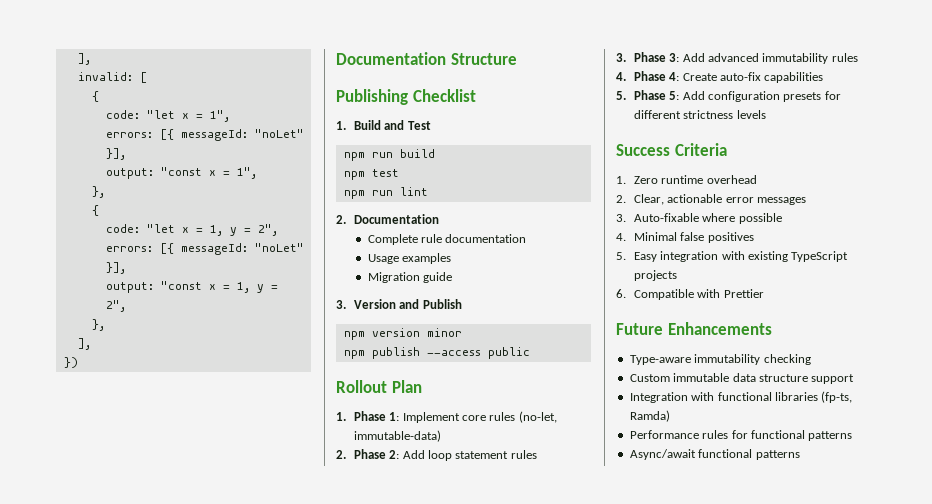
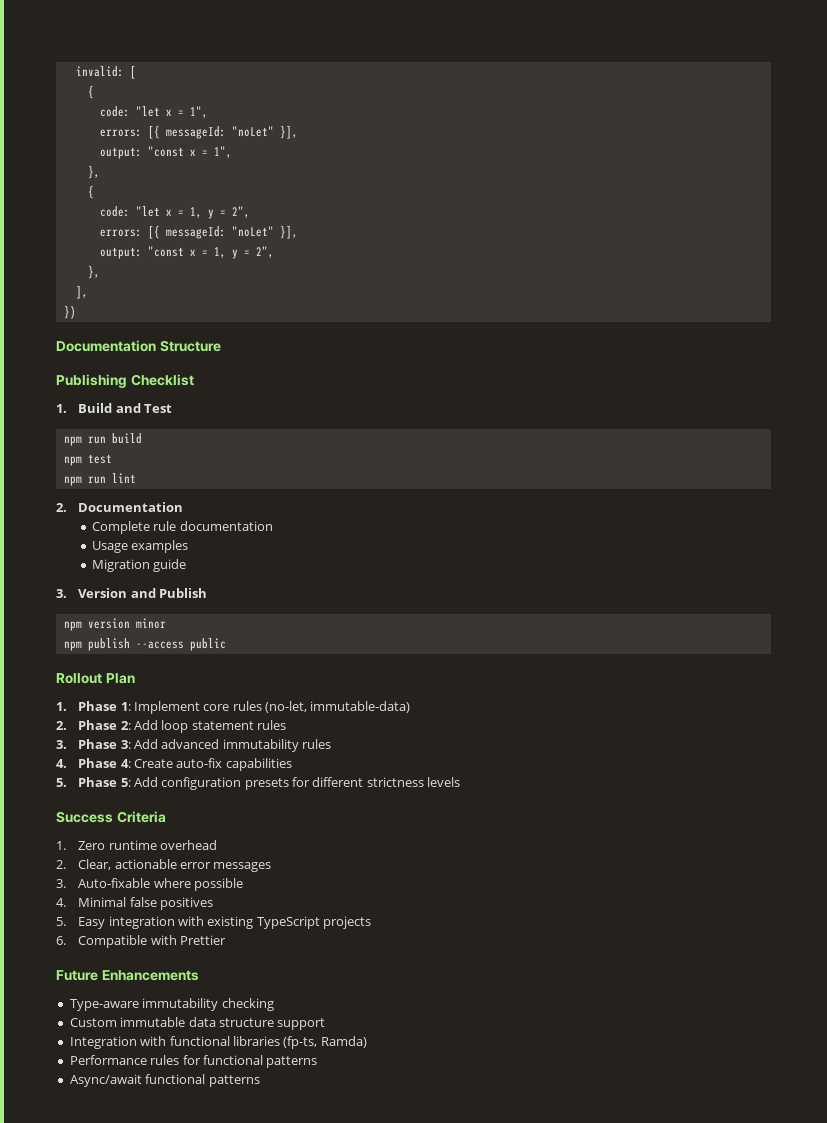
[77,53,91,65] ], // -> (75, 71) none

